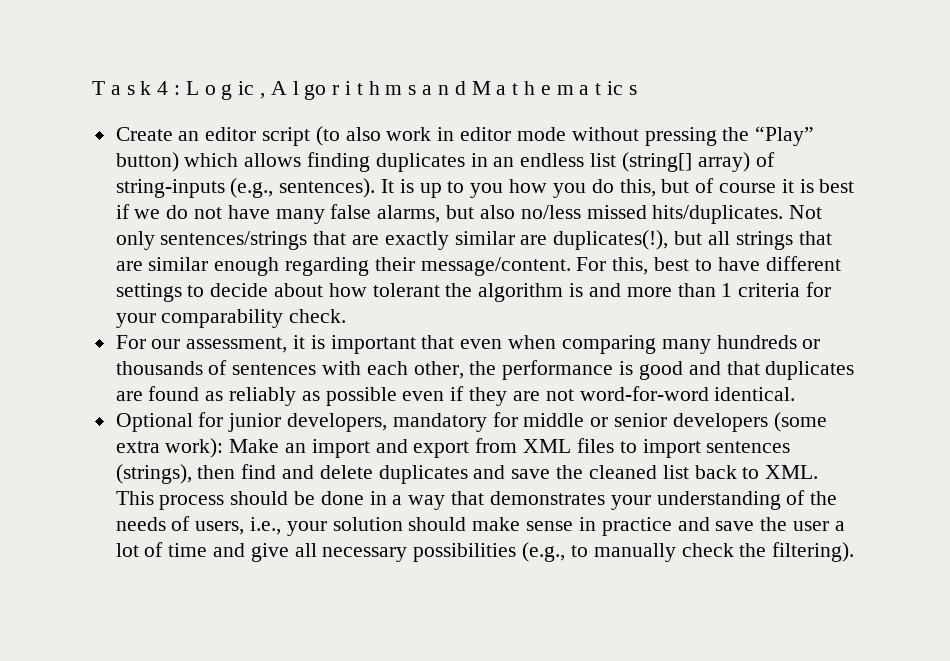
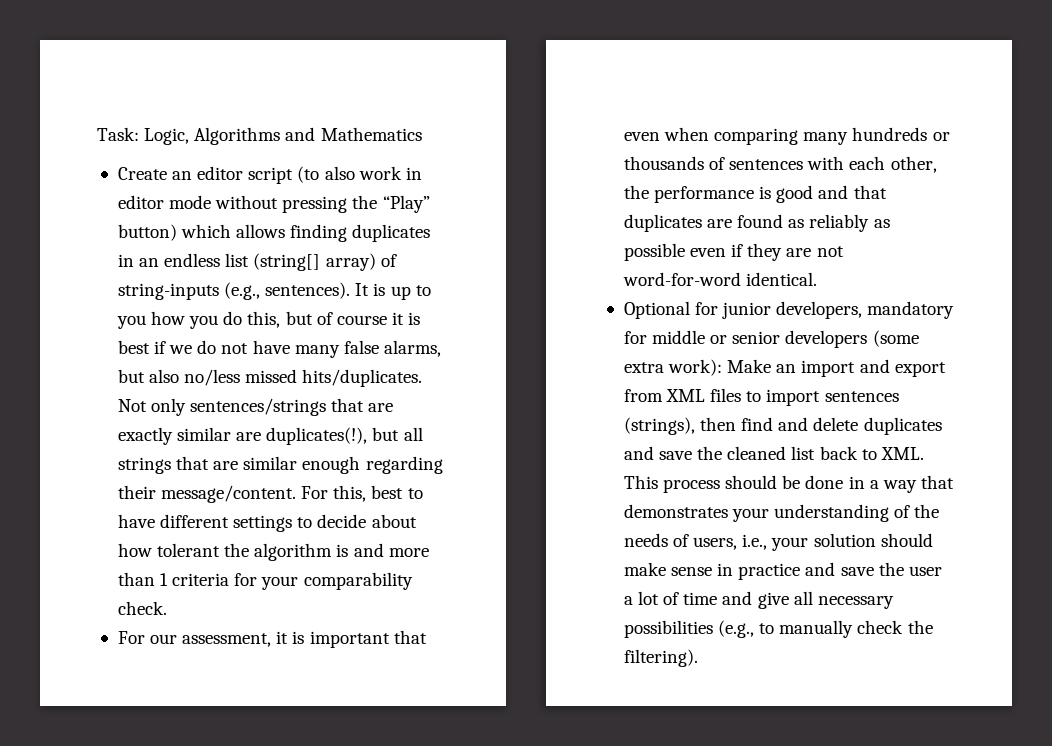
[92,81,637,100] T a s k 4 : L o g ic , A l go r i t h m s a n d M a t h e m a t ic s -> [97,127,422,145] Task: Logic, Algorithms and Mathematics

